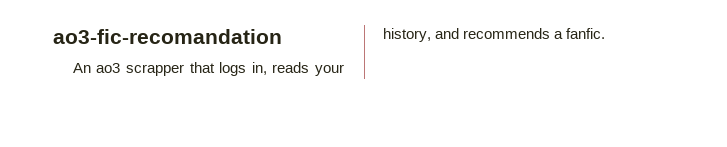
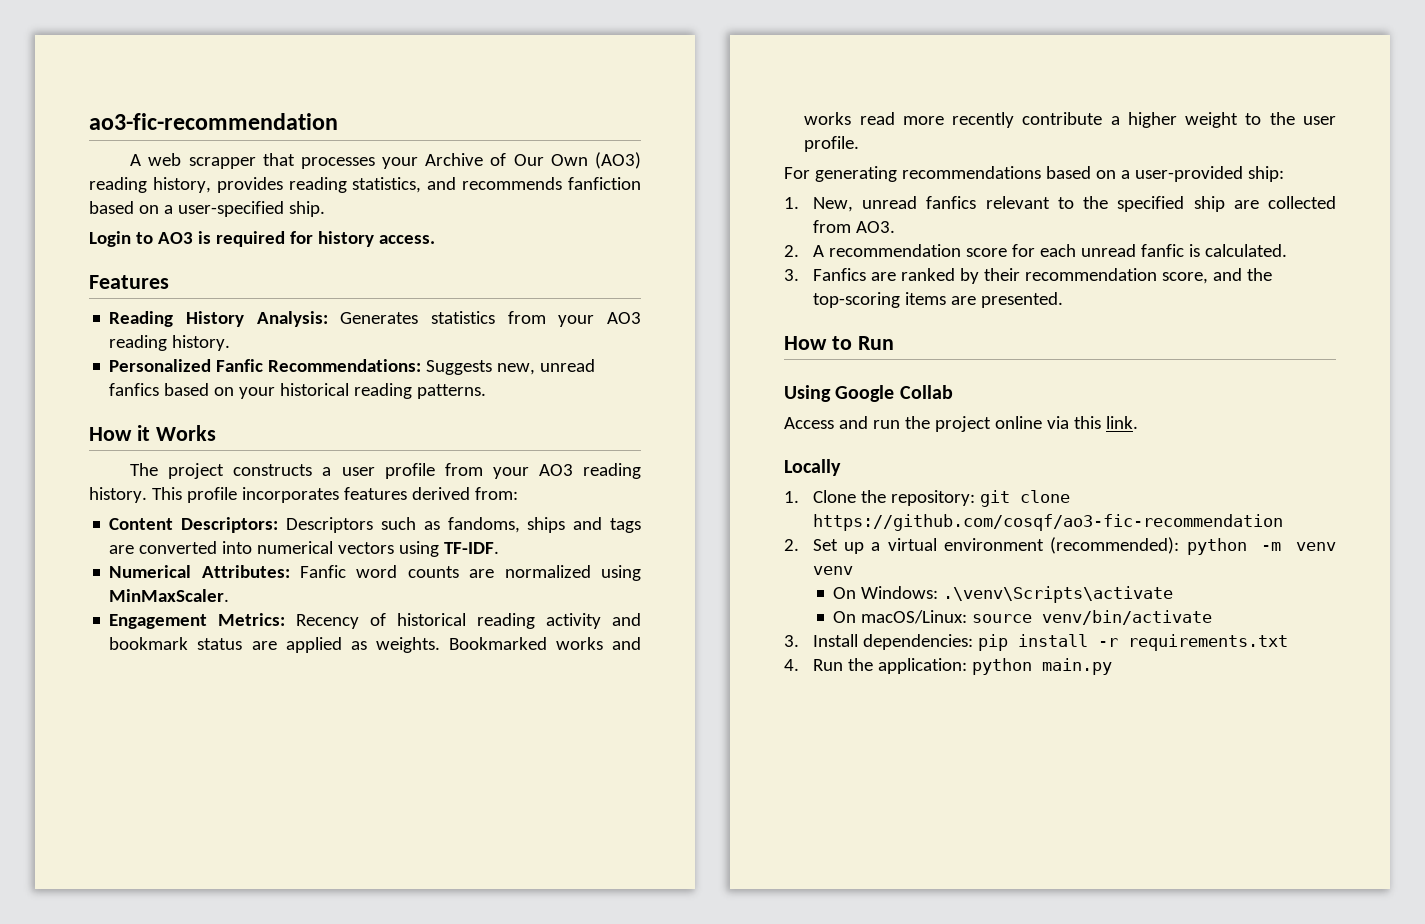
[53,29,282,44] [72,62,344,76] [383,28,606,42] ao3-fic-recomandation // An ao3 scrapper that logs in, reads your history, and recommends a fanfic. -> [89,113,338,130] [130,152,642,169] [89,177,641,193] [89,201,325,217] [89,231,435,247] [89,275,169,289] [109,311,641,327] [109,335,231,351] [109,359,596,375] [109,383,487,399] [89,425,216,441] [130,463,642,479] [89,487,518,503] [109,517,641,533] [109,541,500,557] [109,565,641,581] [109,589,230,602] [109,613,641,629] [109,637,641,653] [804,112,1336,128] [804,136,860,152] [784,166,1284,182] [784,196,1336,212] [812,220,895,233] [784,244,1287,257] [784,268,1272,284] [812,292,1063,308] [784,336,894,350] [784,385,953,402] [784,416,1138,432] [784,459,841,476] [784,490,1070,507] [812,514,1283,531] [784,537,1336,555] [812,566,853,575] [833,586,1174,603] [833,610,1213,625] [784,634,1288,651] [784,658,1112,675] ao3-fic-recommendation // A web scrapper that processes your Archive of Our Own (AO3) reading history, provides reading statistics, and recommends fanfiction based on a user-specified ship. // Login to AO3 is required for history access. // Features // Reading History Analysis: Generates statistics from your AO3 reading history. // Personalized Fanfic Recommendations: Suggests new, unread fanfics based on your historical reading patterns. // How it Works // The project constructs a user profile from your AO3 reading history. This profile incorporates features derived from: // Content Descriptors: Descriptors such as fandoms, ships and tags are converted into numerical vectors using TF-IDF. // Numerical Attributes: Fanfic word counts are normalized using MinMaxScaler. // Engagement Metrics: Recency of historical reading activity and bookmark status are applied as weights. Bookmarked works and works read more recently contribute a higher weight to the user profile. // For generating recommendations based on a user-provided ship: // 1. New, unread fanfics relevant to the specified ship are collected from AO3. // 2. A recommendation score for each unread fanfic is calculated. // 3. Fanfics are ranked by their recommendation score, and the top-scoring items are presented. // How to Run // Using Google Collab // Access and run the project online via this link. // Locally // 1. Clone the repository: git clone https://github.com/cosqf/ao3-fic-recommendation // 2. Set up a virtual environment (recommended): python -m venv venv // On Windows: .\venv\Scripts\activate // On macOS/Linux: source venv/bin/activate // 3. Install dependencies: pip install -r requirements.txt // 4. Run the application: python main.py

